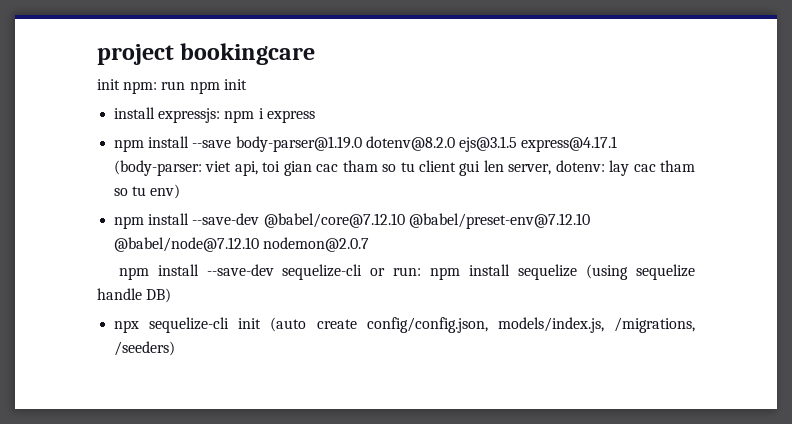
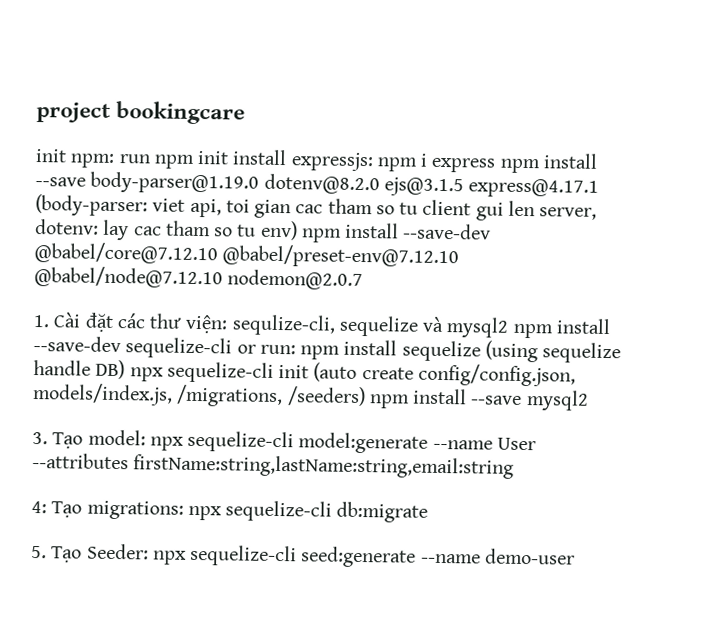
(247, 84) // -> (230, 157) none
(315, 116) // -> (496, 165) none
(181, 191) // -> (298, 230) none
(370, 244) none -> [33,312,510,338] 1. Cài đặt các thư viện: sequlize-cli, sequelize và mysql2
(172, 295) // -> (126, 369) none
(176, 348) none -> [368,388,589,411] [32,429,536,454] [32,452,515,479] [31,500,429,523] [31,543,575,568] npm install --save mysql2 // 3. Tạo model: npx sequelize-cli model:generate --name User --attributes firstName:string,lastName:string,email:string // 4: Tạo migrations: npx sequelize-cli db:migrate // 5. Tạo Seeder: npx sequelize-cli seed:generate --name demo-user

